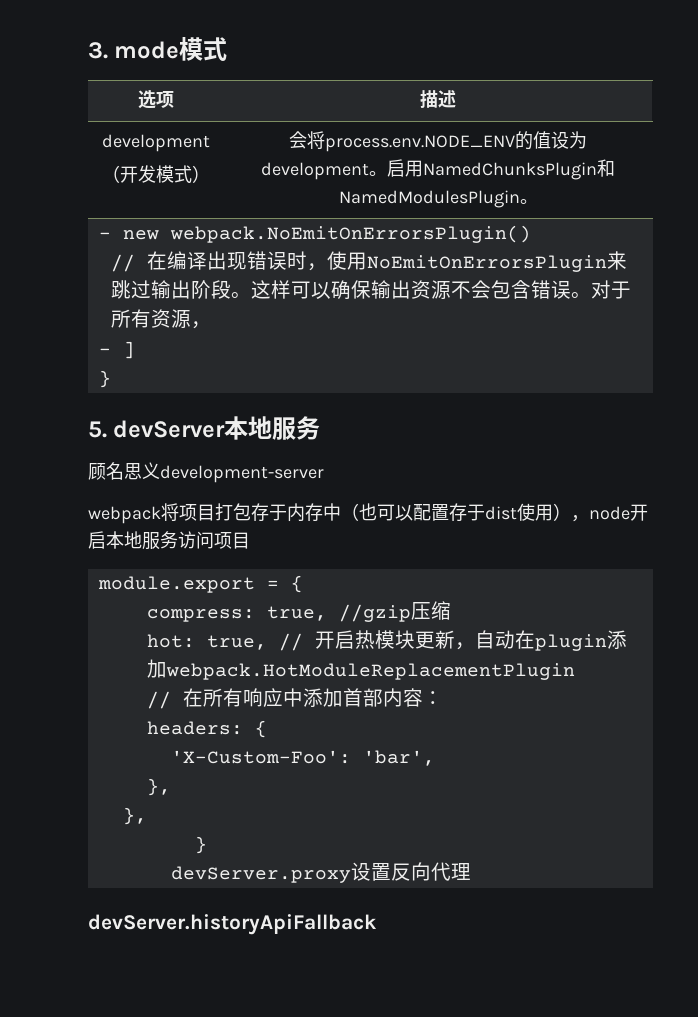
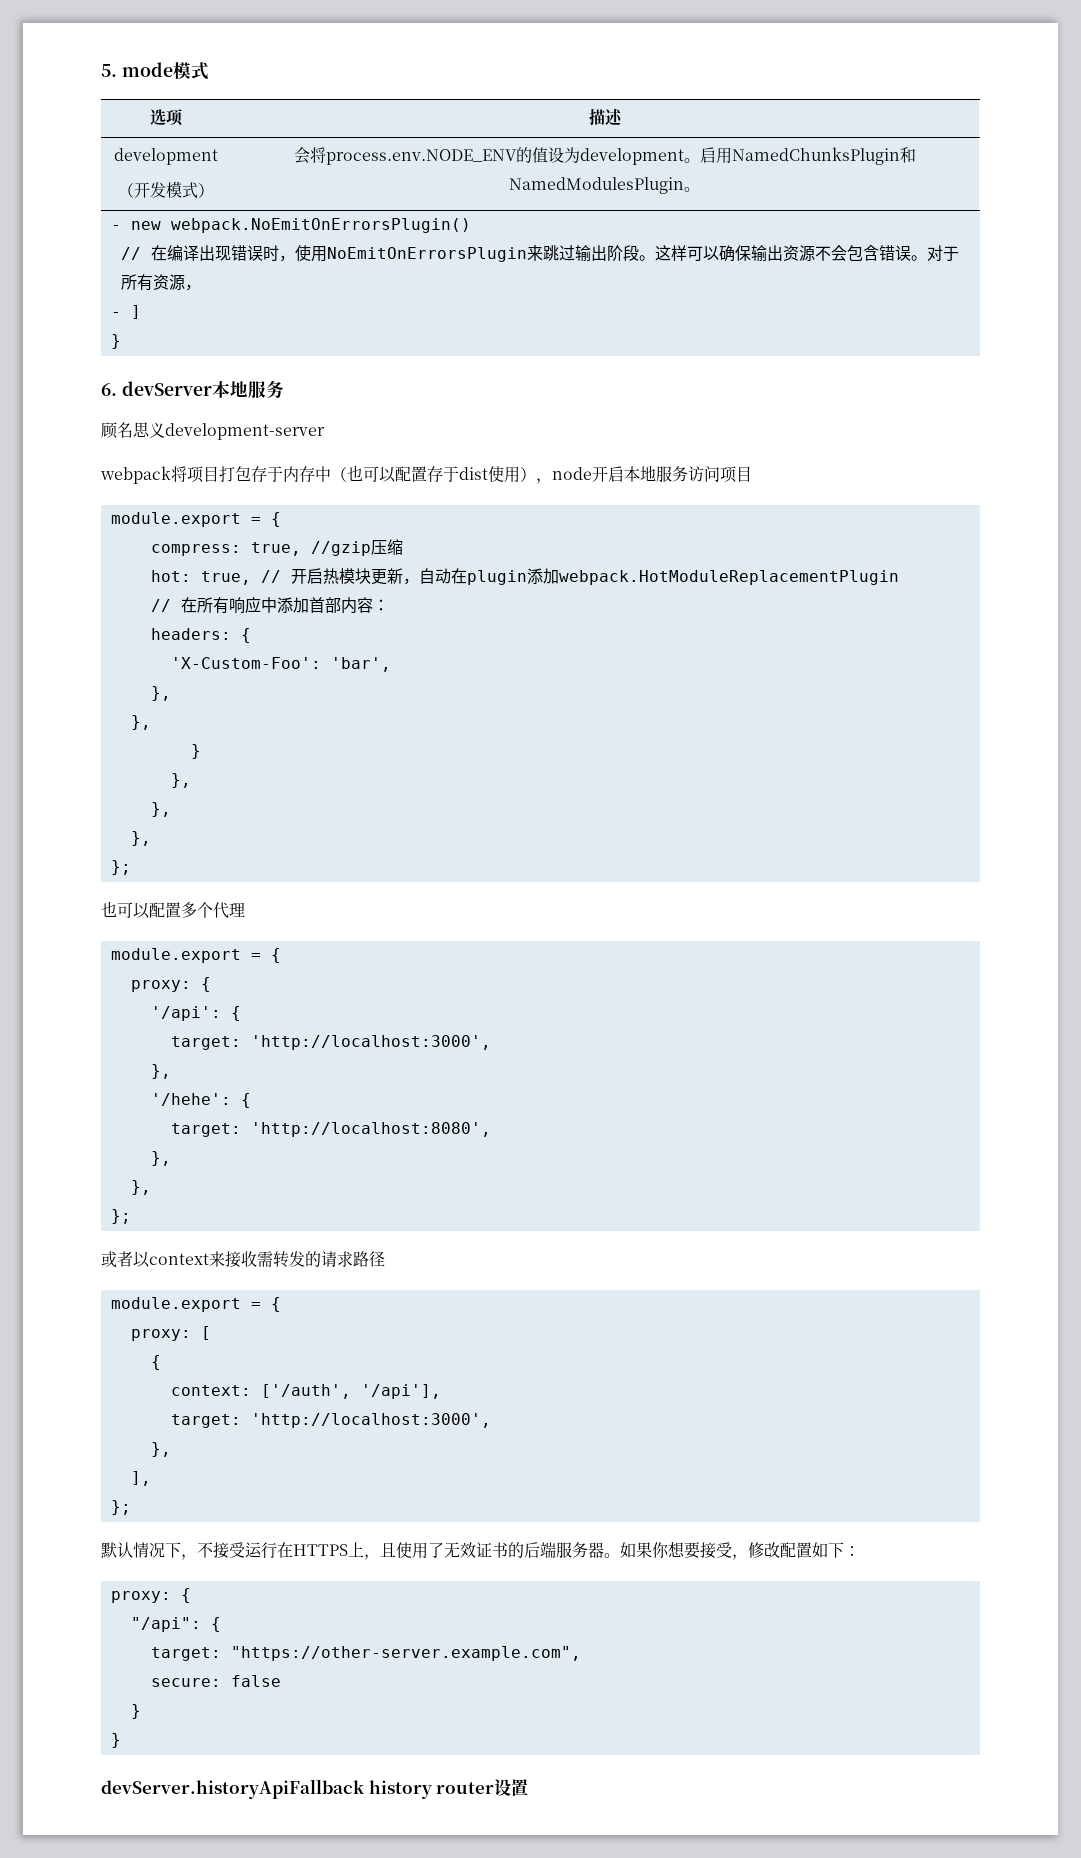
[88,42,108,59] 3. -> [101,64,117,77] 5.
[88,421,107,438] 5. -> [101,383,117,396] 6.
[170,862,471,883] [88,914,377,935] devServer.proxy设置反向代理 // devServer.historyApiFallback -> [170,773,191,788] [150,802,171,817] [130,831,151,846] [110,860,131,875] [101,901,245,919] [110,948,281,963] [130,977,211,992] [150,1006,241,1021] [170,1035,491,1050] [150,1064,171,1079] [150,1093,251,1108] [170,1122,491,1137] [150,1151,171,1166] [130,1180,151,1195] [110,1209,131,1224] [101,1251,385,1268] [110,1297,281,1312] [130,1326,211,1341] [150,1355,161,1370] [170,1384,441,1399] [170,1413,491,1428] [150,1442,171,1457] [130,1471,151,1486] [110,1500,131,1515] [101,1541,860,1560] [110,1588,191,1603] [130,1617,221,1632] [150,1646,581,1661] [150,1675,281,1687] [130,1704,141,1719] [110,1733,121,1748] [101,1779,529,1799] }, // }, // }, // }; // 也可以配置多个代理 // module.export = { // proxy: { // '/api': { // target: 'http://localhost:3000', // }, // '/hehe': { // target: 'http://localhost:8080', // }, // }, // }; // 或者以context来接收需转发的请求路径 // module.export = { // proxy: [ // { // context: ['/auth', '/api'], // target: 'http://localhost:3000', // }, // ], // }; // 默认情况下，不接受运行在HTTPS上，且使用了无效证书的后端服务器。如果你想要接受，修改配置如下： // proxy: { // "/api": { // target: "https://other-server.example.com", // secure: false // } // } // devServer.historyApiFallback history router设置

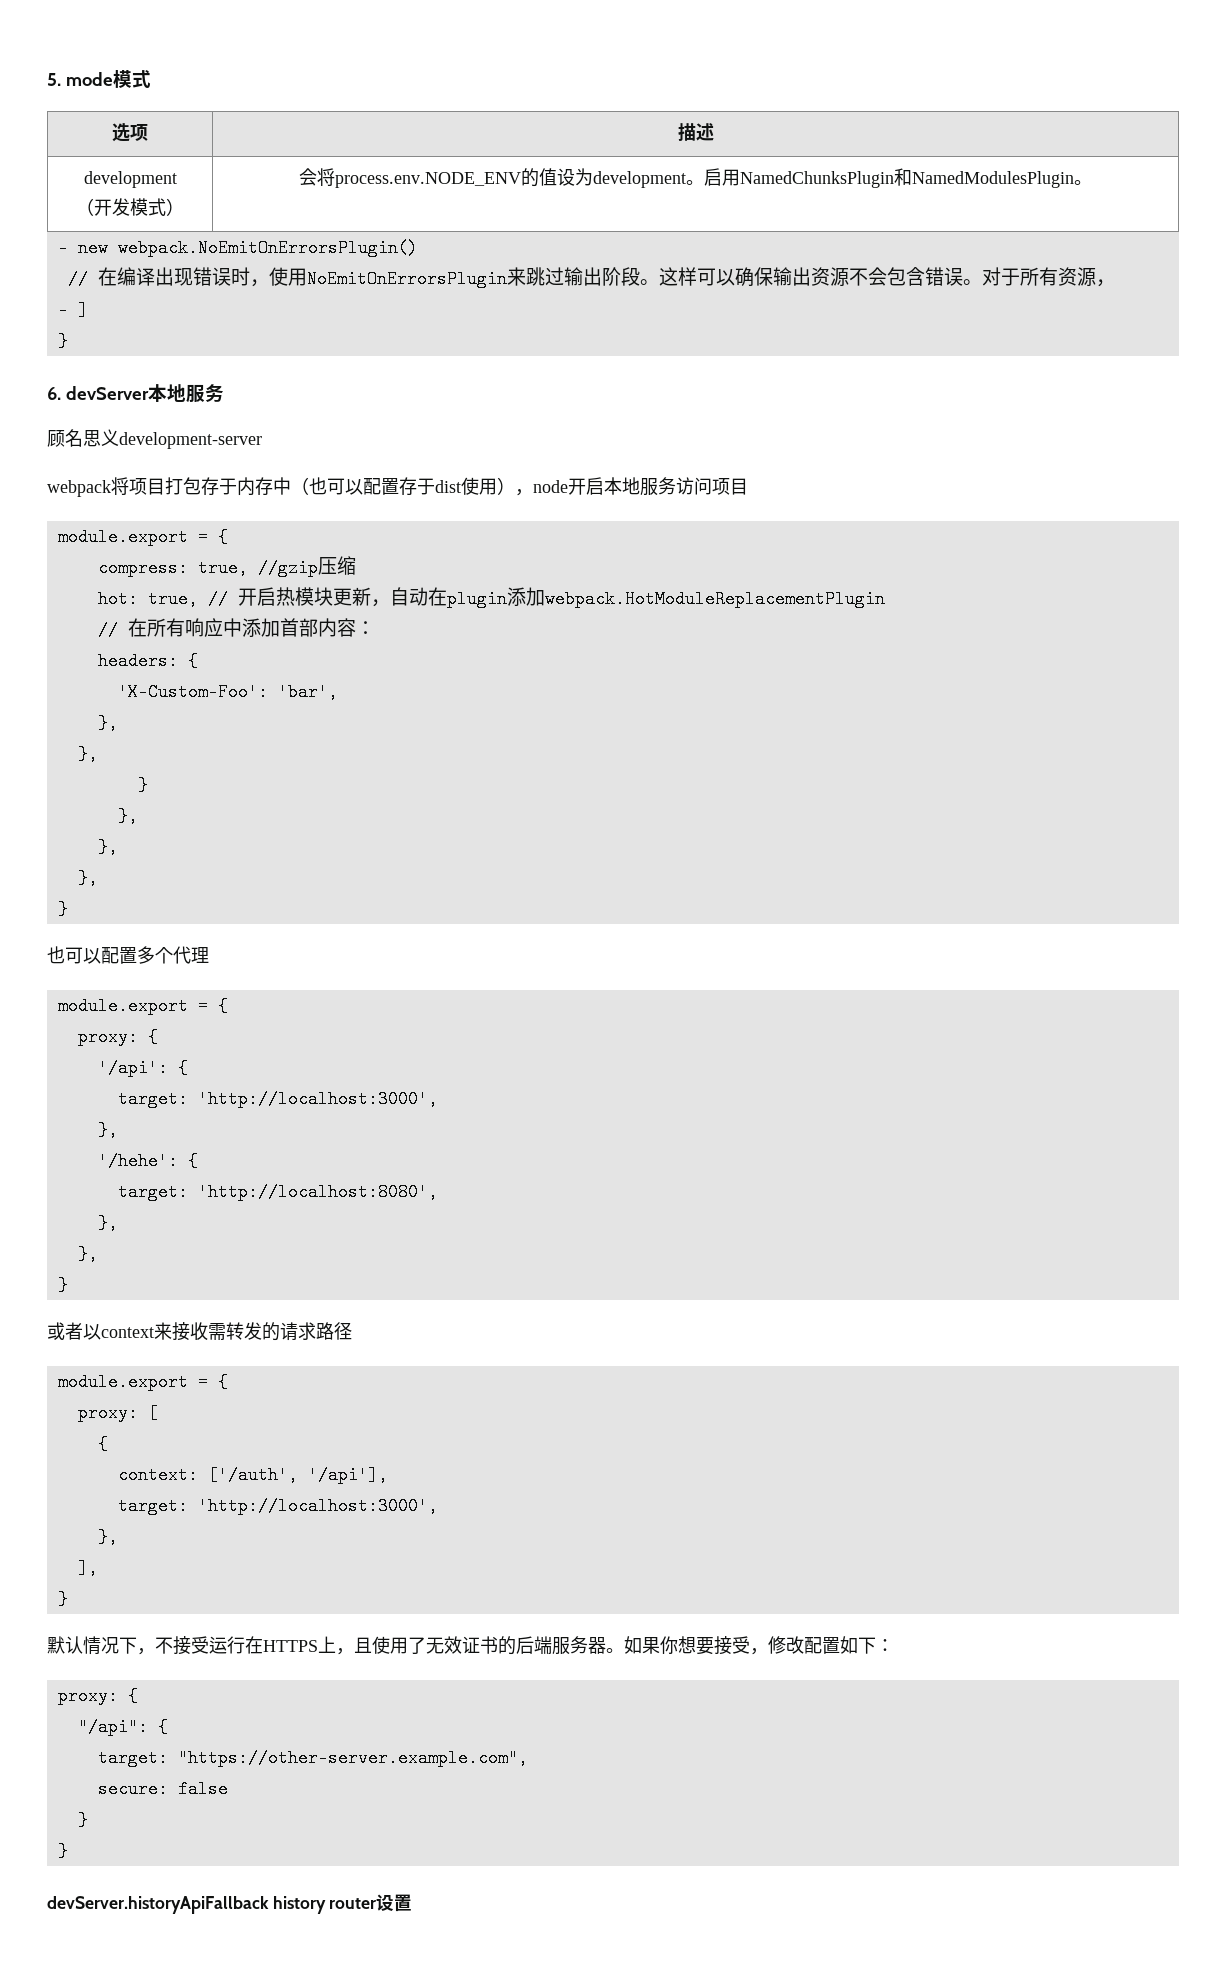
[110,860,131,875] }; -> [57,900,68,918] }
[110,1209,131,1224] }; -> [57,1276,68,1294] }
[110,1500,131,1515] }; -> [57,1590,68,1608] }

